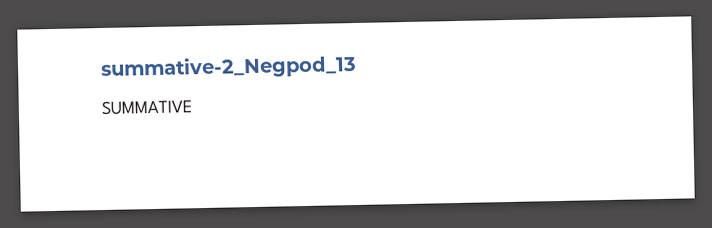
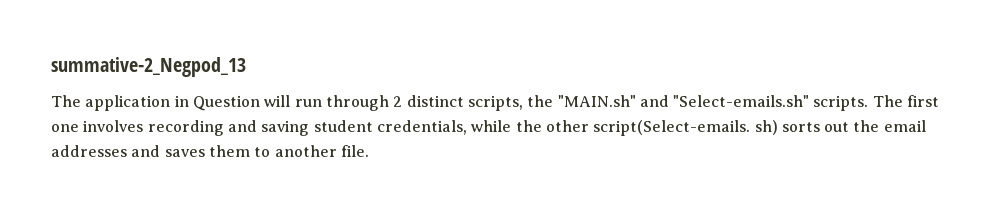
[101,99,192,116] SUMMATIVE -> [51,95,940,111] [51,120,926,136] [51,145,369,157] The application in Question will run through 2 distinct scripts, the "MAIN.sh" and "Select-emails.sh" scripts. The first one involves recording and saving student credentials, while the other script(Select-emails. sh) sorts out the email addresses and saves them to another file.

